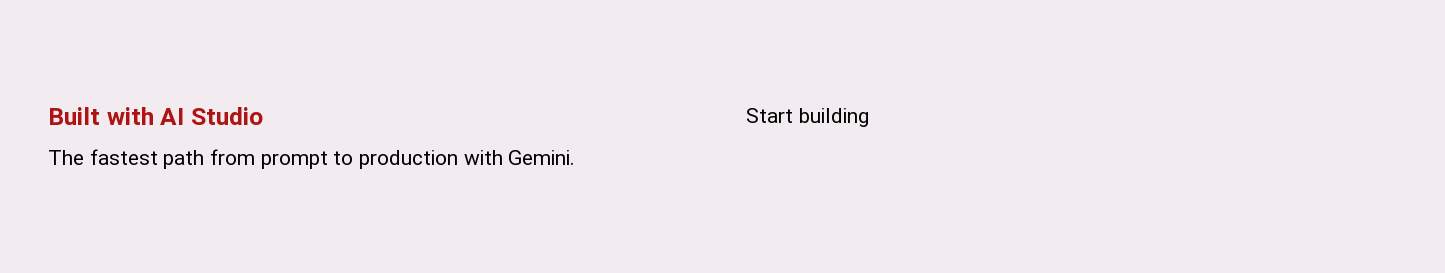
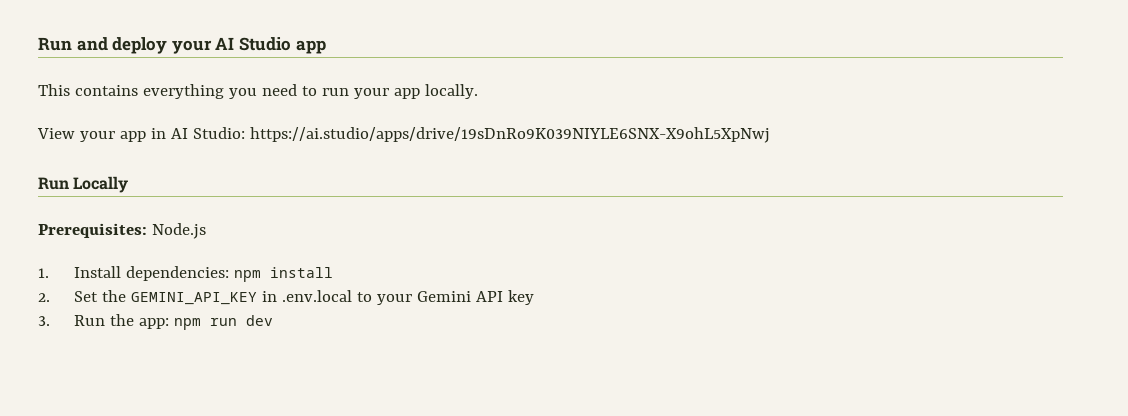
[48,107,263,125] [48,149,576,169] [746,108,869,127] Built with AI Studio // The fastest path from prompt to production with Gemini. // Start building -> [38,37,326,54] [38,84,478,99] [37,127,770,143] [38,176,129,193] [38,223,206,239] [38,266,333,282] [38,290,534,305] [38,314,273,330] Run and deploy your AI Studio app // This contains everything you need to run your app locally. // View your app in AI Studio: https://ai.studio/apps/drive/19sDnRo9K039NIYLE6SNX-X9ohL5XpNwj // Run Locally // Prerequisites: Node.js // 1. Install dependencies: npm install // 2. Set the GEMINI_API_KEY in .env.local to your Gemini API key // 3. Run the app: npm run dev

